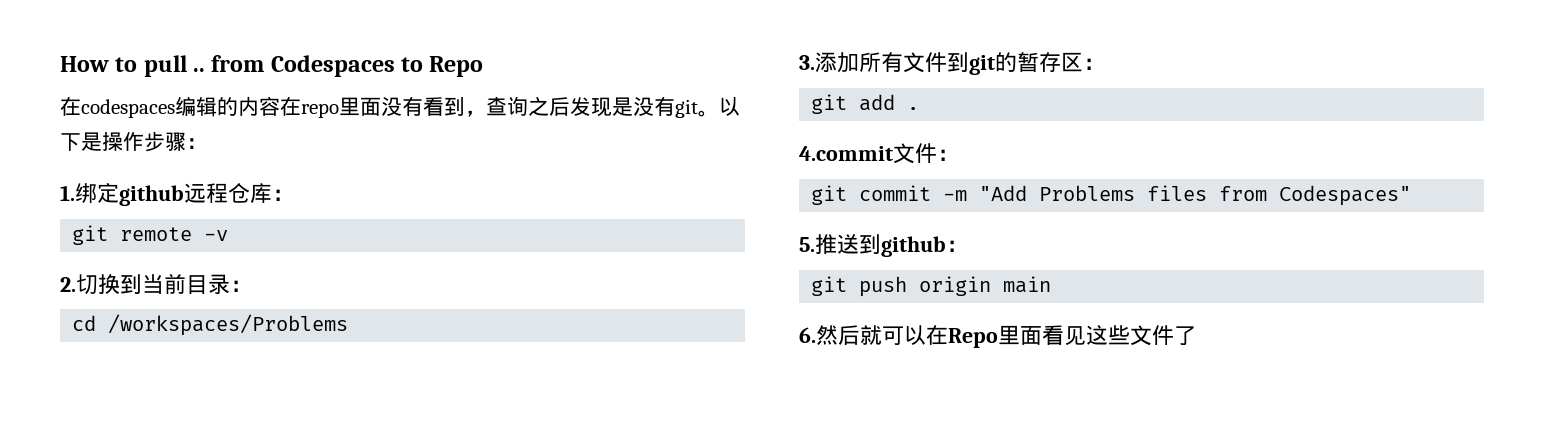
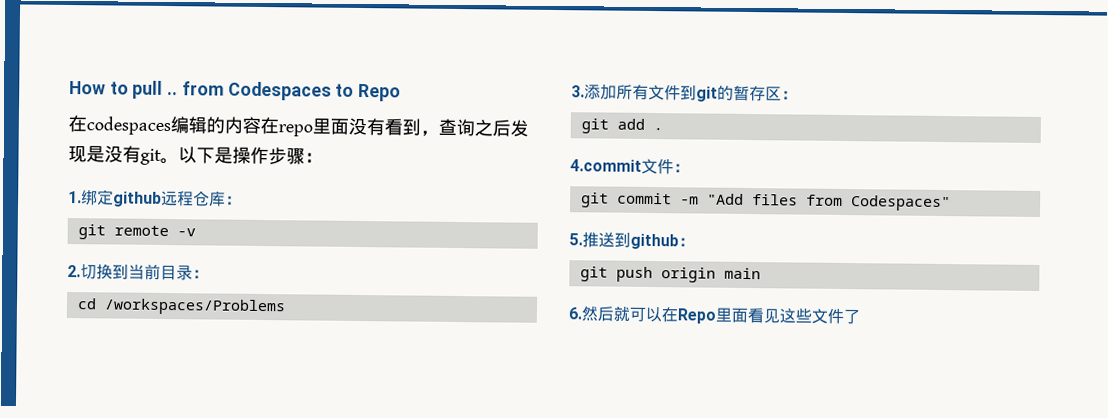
[1039,185,1136,201] Problems -> (744, 199) none

